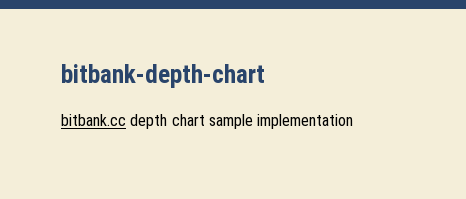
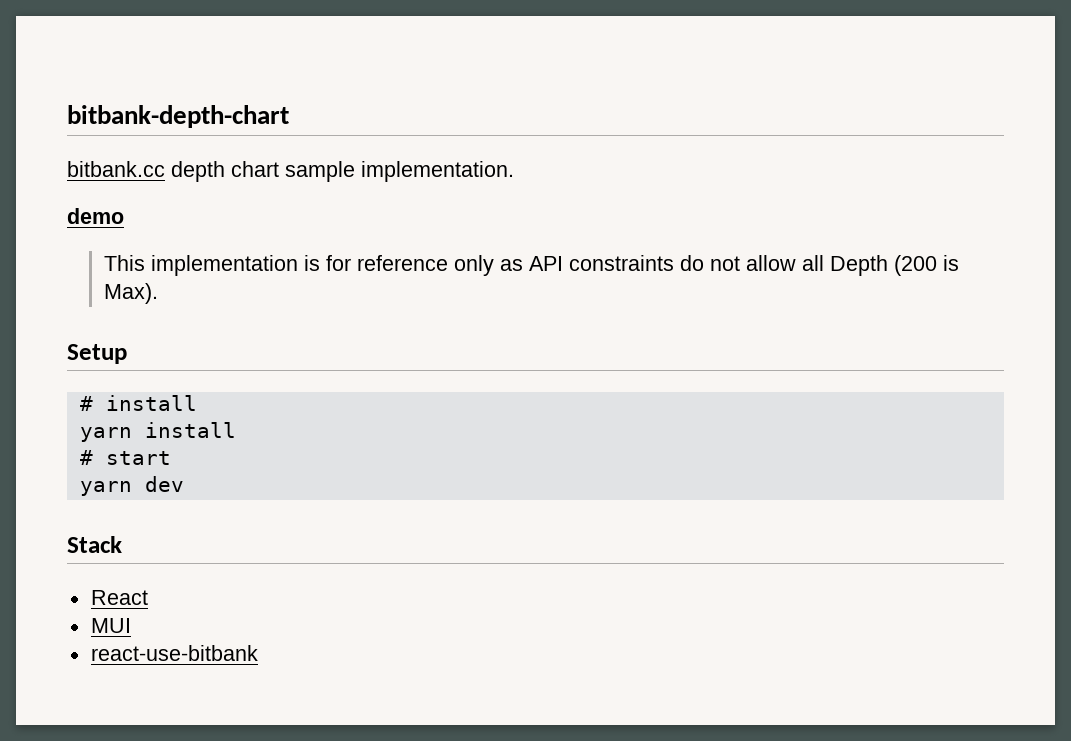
[257,114,354,129] implementation -> [361,161,514,182] [67,208,124,224] [103,255,959,276] [103,283,158,304] [67,344,127,364] [79,395,197,411] [79,422,236,442] [79,450,171,465] [79,476,184,496] [67,536,122,553] [90,590,148,605] [90,618,131,633] [90,645,258,661] implementation. // demo // This implementation is for reference only as API constraints do not allow all Depth (200 is Max). // Setup // # install // yarn install // # start // yarn dev // Stack // React // MUI // react-use-bitbank

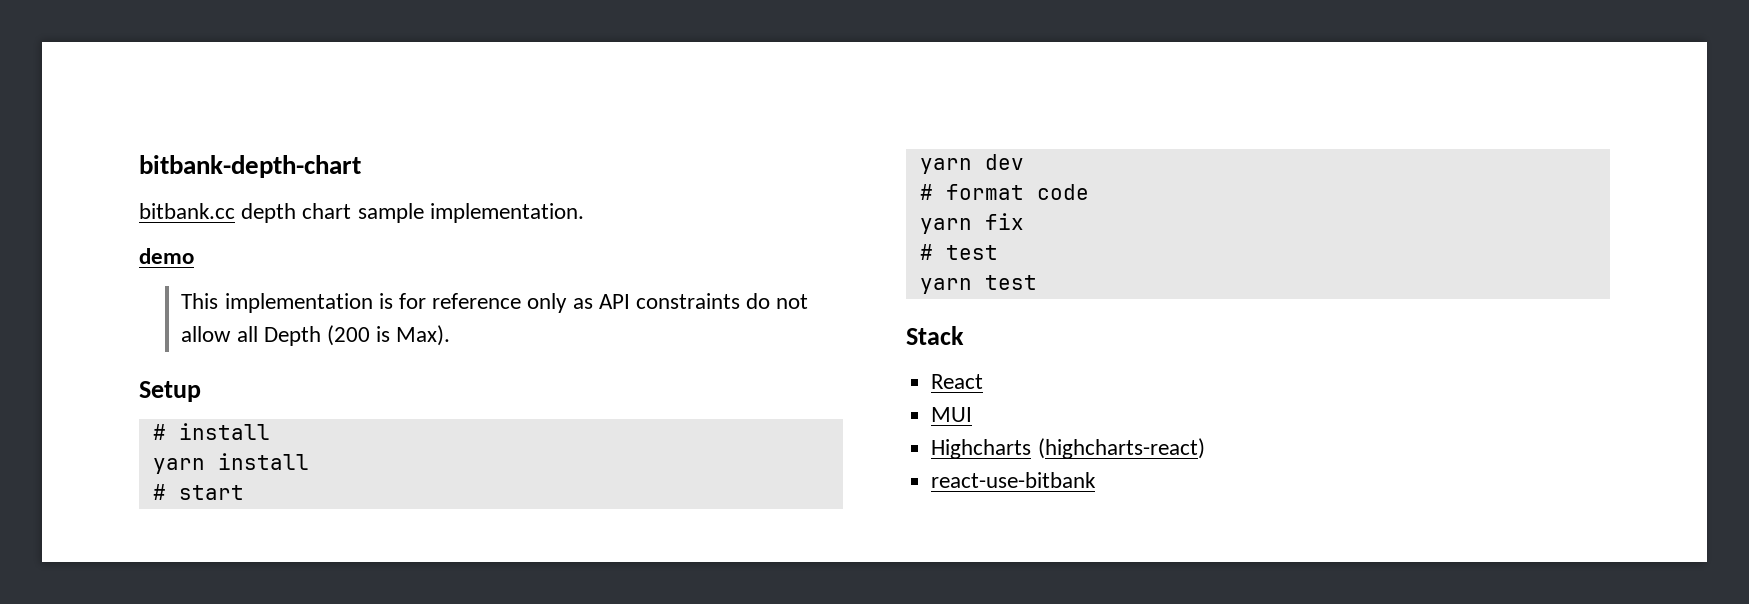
(184, 484) none -> [919,184,1089,200] [919,213,1024,234] [919,244,998,260] [919,275,1037,294] // # format code // yarn fix // # test // yarn test
(131, 625) none -> [931,438,1205,459] // Highcharts (highcharts-react)

